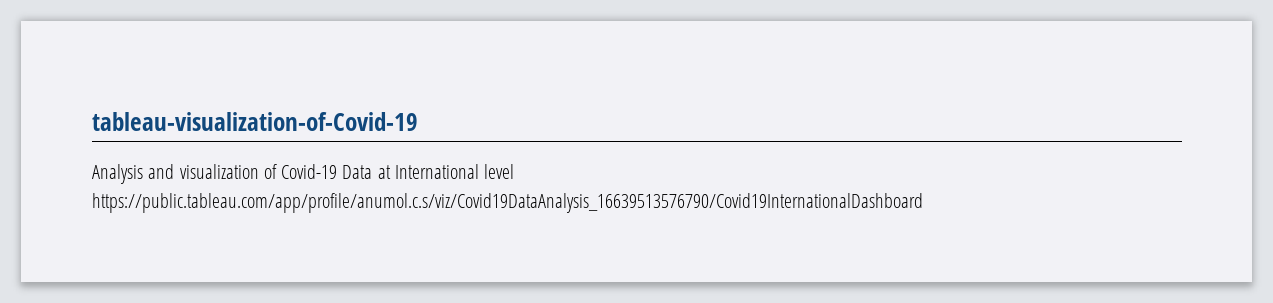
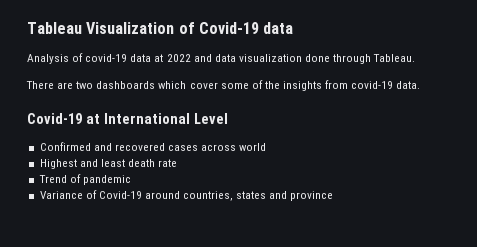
[92,112,418,131] [92,164,515,184] [92,193,923,213] tableau-visualization-of-Covid-19 // Analysis and visualization of Covid-19 Data at International level https://public.tableau.com/app/profile/anumol.c.s/viz/Covid19DataAnalysis_16639513576790/Covid19InternationalDashboard -> [27,22,294,34] [27,53,416,64] [26,80,421,91] [27,113,228,124] [39,142,267,151] [39,159,178,169] [38,174,131,185] [39,190,334,201] Tableau Visualization of Covid-19 data // Analysis of covid-19 data at 2022 and data visualization done through Tableau. // There are two dashboards which cover some of the insights from covid-19 data. // Covid-19 at International Level // Confirmed and recovered cases across world // Highest and least death rate // Trend of pandemic // Variance of Covid-19 around countries, states and province

